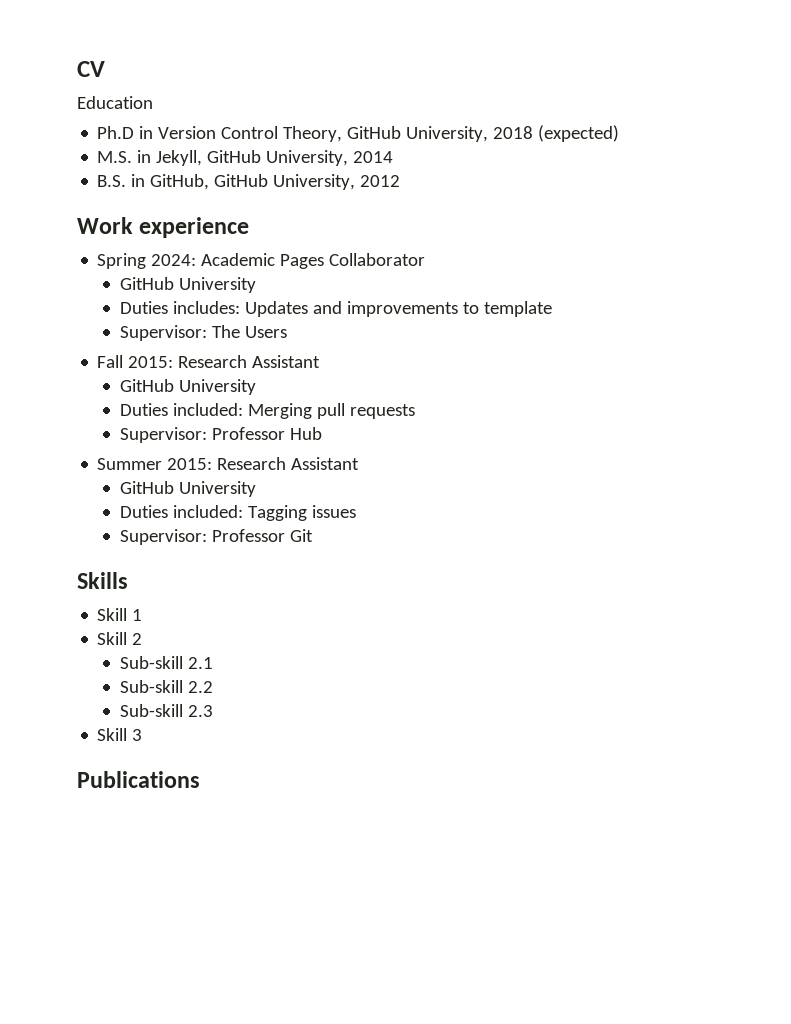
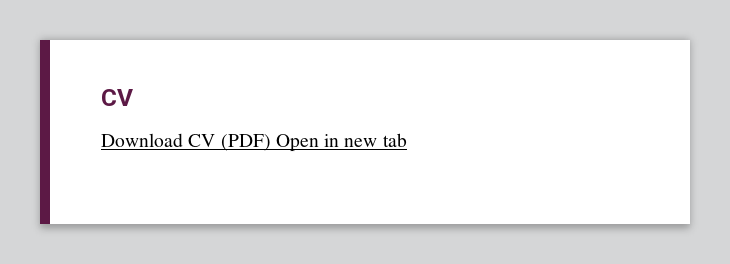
[77,96,153,109] [97,125,620,142] [97,150,394,166] [97,174,401,190] [77,217,250,238] [97,253,426,269] [119,277,256,293] [119,301,552,317] [119,325,287,341] [97,355,321,368] [119,379,256,395] [119,403,415,419] [119,427,322,443] [97,457,360,470] [119,481,256,497] [119,505,356,521] [119,529,313,545] [77,572,128,589] [97,608,143,621] [97,632,143,645] [119,656,213,669] [119,680,213,693] [119,704,213,717] [97,728,143,741] [77,771,200,788] Education // Ph.D in Version Control Theory, GitHub University, 2018 (expected) // M.S. in Jekyll, GitHub University, 2014 // B.S. in GitHub, GitHub University, 2012 // Work experience // Spring 2024: Academic Pages Collaborator // GitHub University // Duties includes: Updates and improvements to template // Supervisor: The Users // Fall 2015: Research Assistant // GitHub University // Duties included: Merging pull requests // Supervisor: Professor Hub // Summer 2015: Research Assistant // GitHub University // Duties included: Tagging issues // Supervisor: Professor Git // Skills // Skill 1 // Skill 2 // Sub-skill 2.1 // Sub-skill 2.2 // Sub-skill 2.3 // Skill 3 // Publications -> [101,133,407,152] Download CV (PDF) Open in new tab

